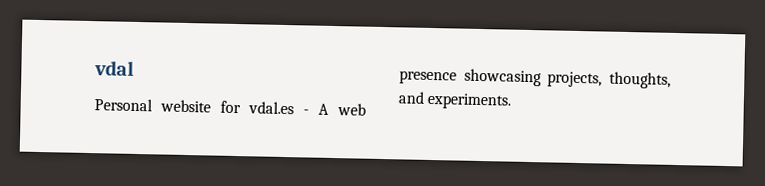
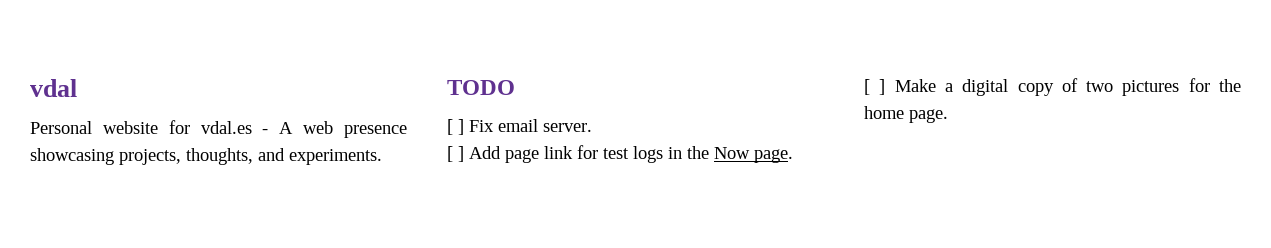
(512, 101) none -> [447,80,515,95] [447,119,592,135] [447,145,793,163] [864,78,1241,96] [864,106,948,123] // TODO // [ ] Fix email server. // [ ] Add page link for test logs in the Now page. // [ ] Make a digital copy of two pictures for the home page.

